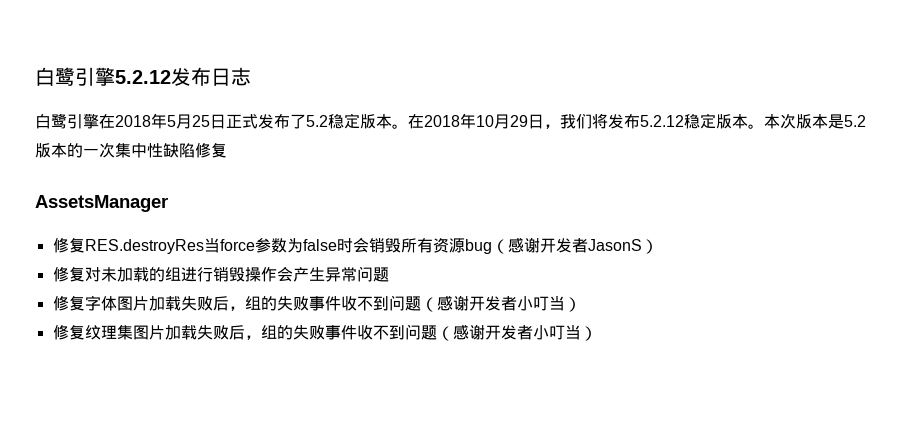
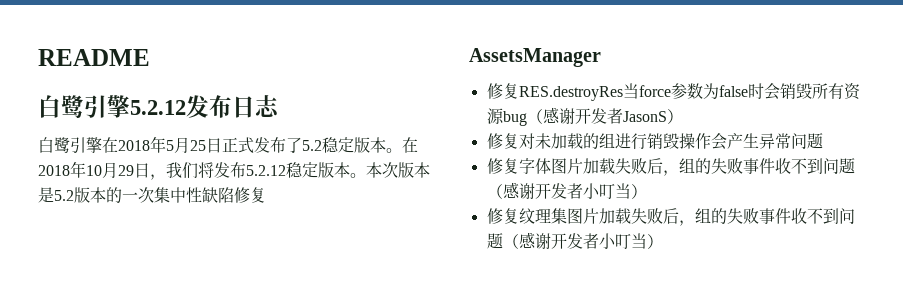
(35, 76) none -> [38,49,150,66] README //

